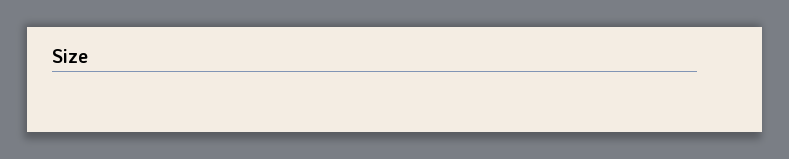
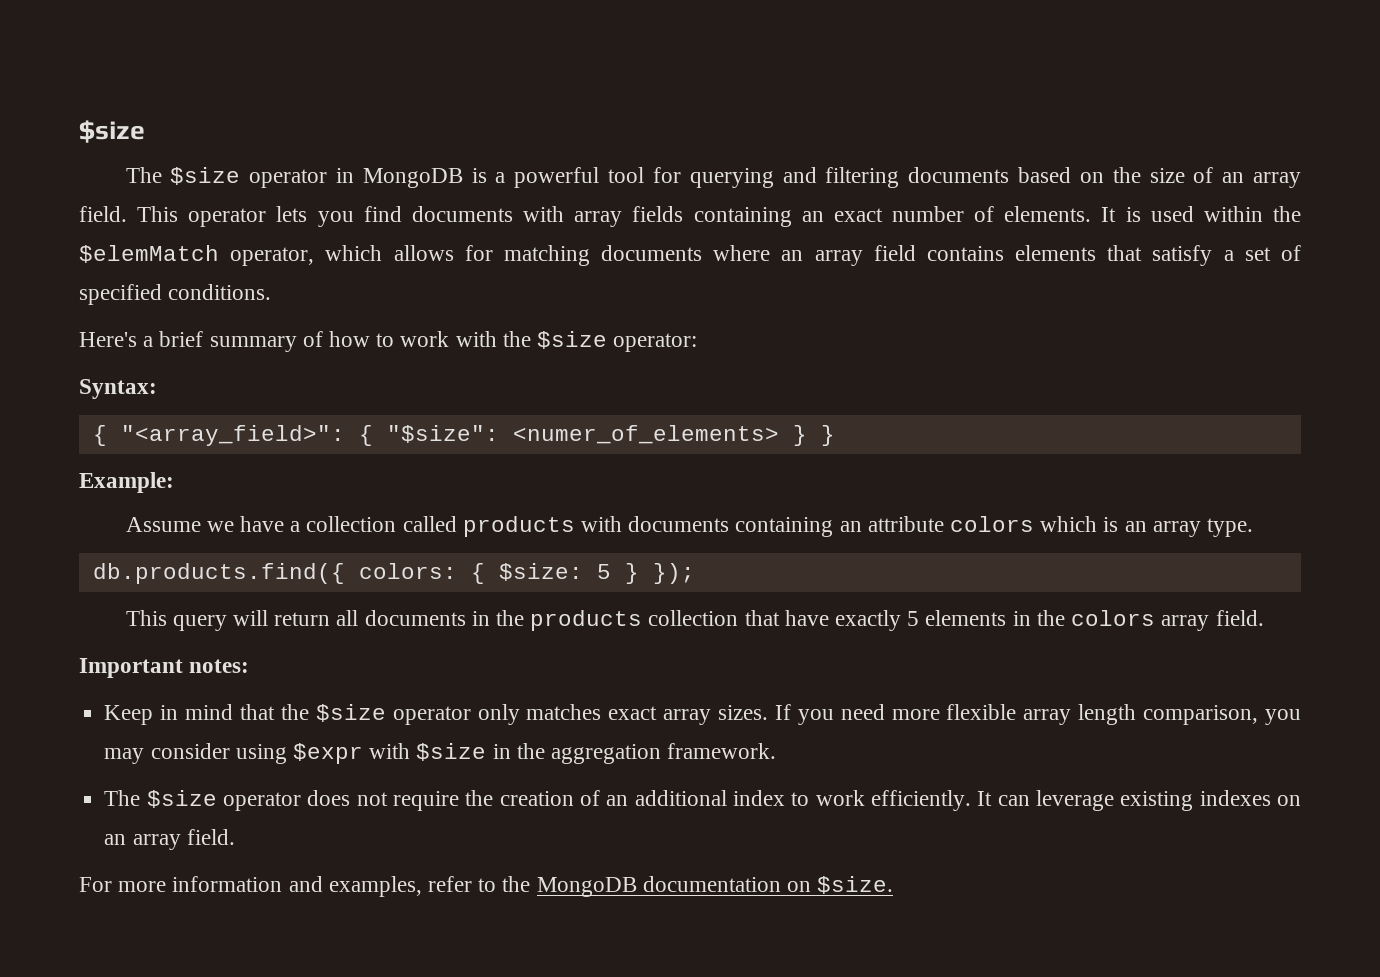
[52,49,88,63] Size -> [79,120,145,143] [125,167,1302,188] [79,206,1301,227] [79,245,1301,266] [79,284,272,305] [79,331,698,352] [79,379,157,399] [92,425,835,446] [79,472,174,493] [125,516,1254,537] [92,563,695,584] [125,610,1264,631] [79,658,250,678] [104,704,1301,725] [104,743,777,764] [104,790,1302,811] [104,829,235,850] [79,876,894,897] $size // The $size operator in MongoDB is a powerful tool for querying and filtering documents based on the size of an array field. This operator lets you find documents with array fields containing an exact number of elements. It is used within the $elemMatch operator, which allows for matching documents where an array field contains elements that satisfy a set of specified conditions. // Here's a brief summary of how to work with the $size operator: // Syntax: // { "<array_field>": { "$size": <numer_of_elements> } } // Example: // Assume we have a collection called products with documents containing an attribute colors which is an array type. // db.products.find({ colors: { $size: 5 } }); // This query will return all documents in the products collection that have exactly 5 elements in the colors array field. // Important notes: // Keep in mind that the $size operator only matches exact array sizes. If you need more flexible array length comparison, you may consider using $expr with $size in the aggregation framework. // The $size operator does not require the creation of an additional index to work efficiently. It can leverage existing indexes on an array field. // For more information and examples, refer to the MongoDB documentation on $size.

